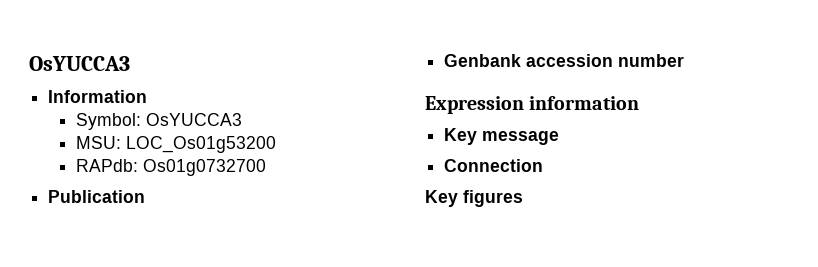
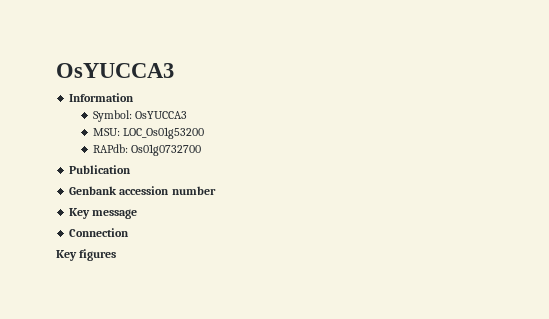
[425,96,640,114] // Expression information -> (216, 190) none

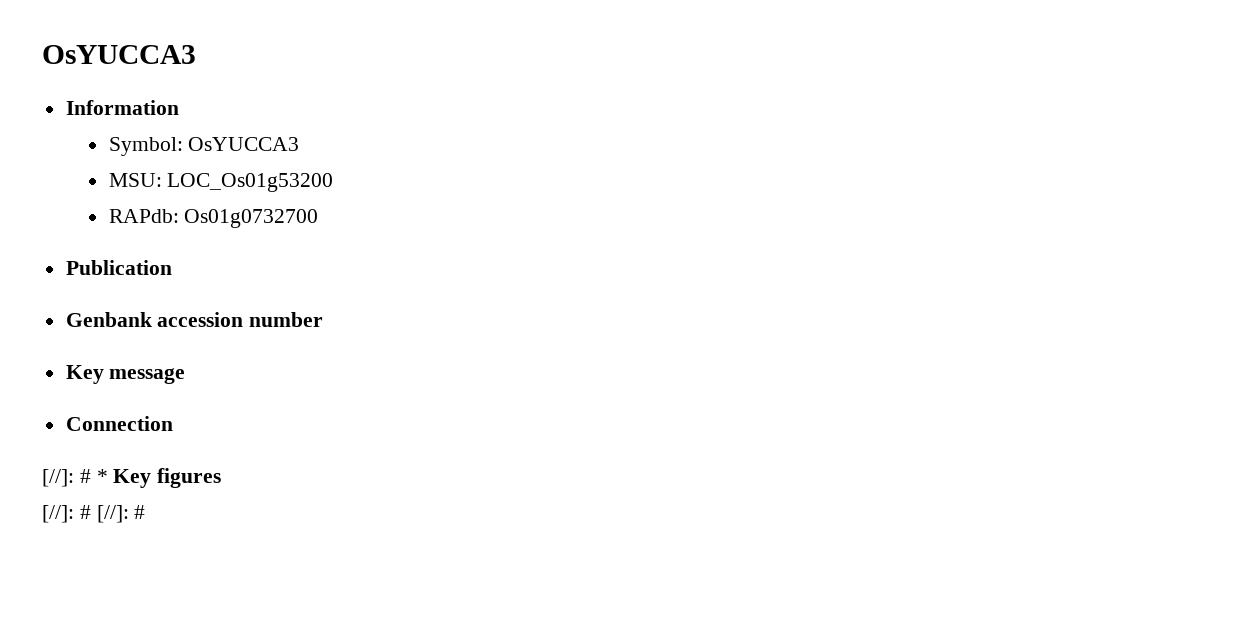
(130, 232) none -> [42,469,108,487] [//]: # *
(117, 255) none -> [42,505,146,523] // [//]: # [//]: #

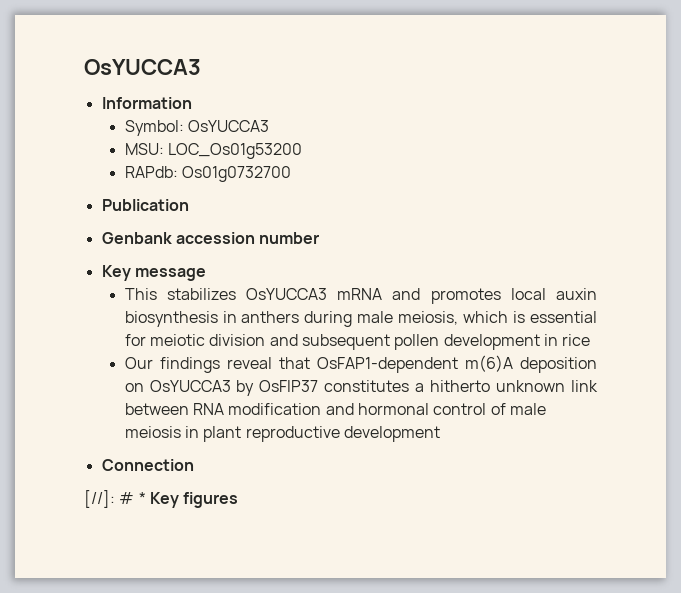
(186, 376) none -> [124,288,597,304] [124,311,597,327] [124,334,591,350] [124,355,597,373] [124,380,598,396] [124,403,546,415] [124,426,440,442] // This stabilizes OsYUCCA3 mRNA and promotes local auxin biosynthesis in anthers during male meiosis, which is essential for meiotic division and subsequent pollen development in rice // Our findings reveal that OsFAP1-dependent m(6)A deposition on OsYUCCA3 by OsFIP37 constitutes a hitherto unknown link between RNA modification and hormonal control of male meiosis in plant reproductive development
[42,505,146,523] // [//]: # [//]: # -> (239, 500) none

